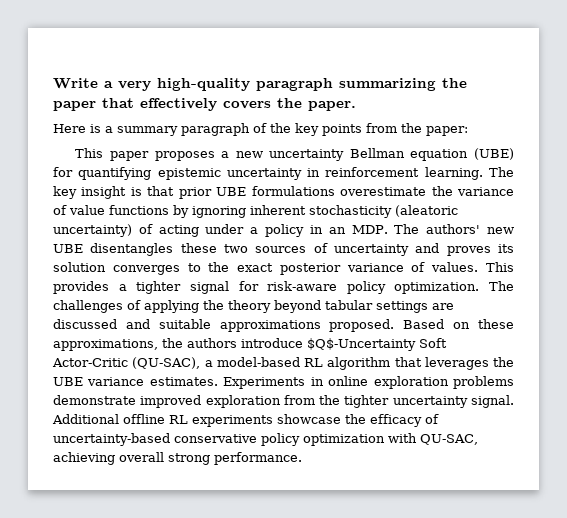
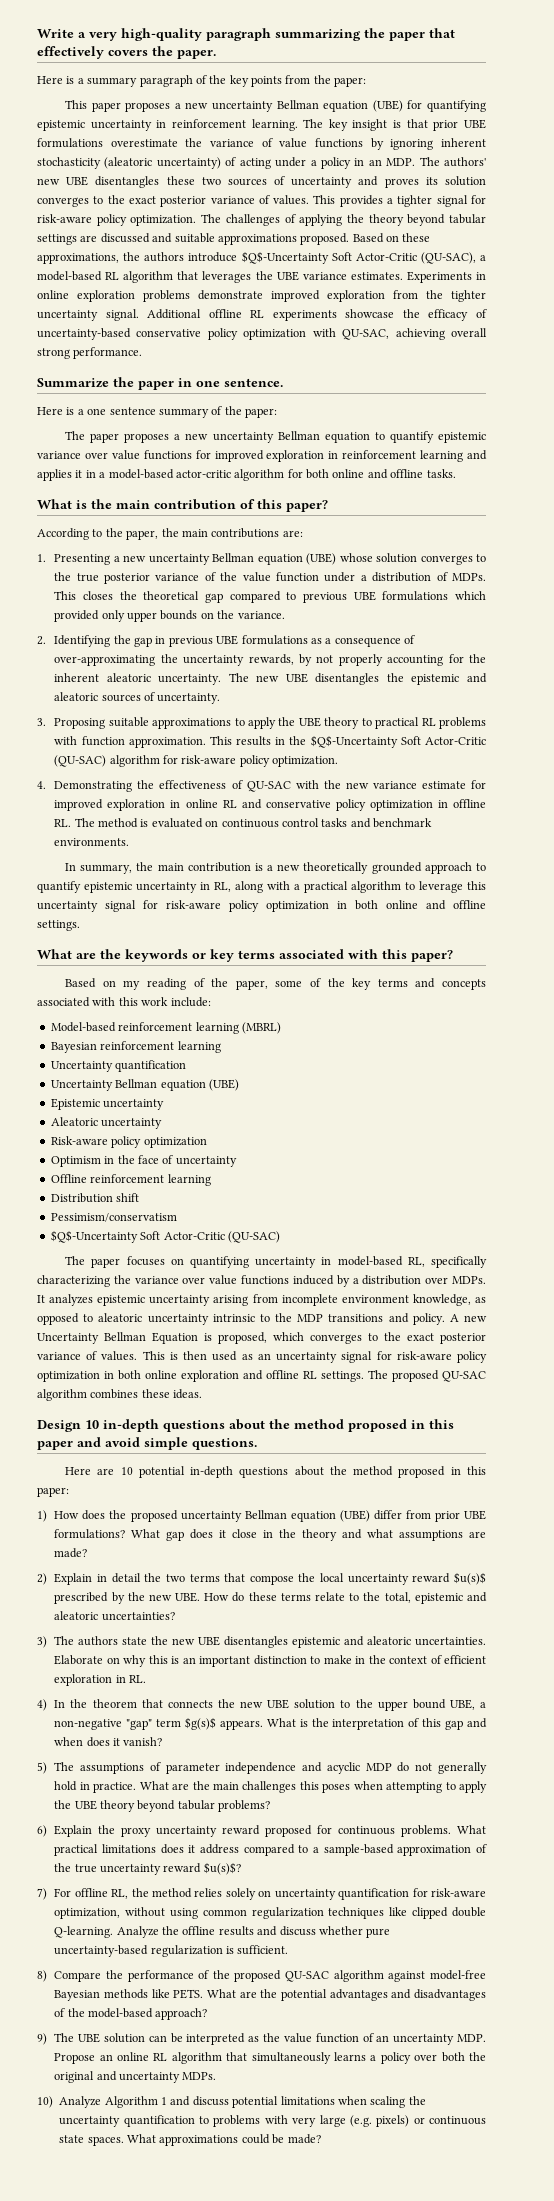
(302, 458) none -> [37,377,283,390] [37,406,277,418] [65,431,486,443] [37,450,487,462] [37,469,456,481] [37,499,328,512] [37,528,303,540] [37,553,487,565] [54,572,487,584] [54,591,487,603] [54,610,285,622] [37,635,416,647] [54,654,487,666] [54,673,487,685] [54,692,221,704] [37,717,486,729] [54,735,486,748] [54,755,339,767] [37,780,486,792] [54,799,486,811] [54,818,433,828] [54,838,130,846] [65,862,486,874] [37,881,486,893] [37,900,486,912] [37,920,80,931] [37,949,453,962] [65,978,486,990] [37,997,211,1007] [50,1022,281,1034] [50,1041,221,1053] [50,1060,187,1072] [50,1079,239,1091] [50,1098,165,1110] [50,1117,163,1129] [50,1136,207,1148] [50,1155,237,1167] [50,1174,211,1186] [50,1193,140,1203] [50,1213,177,1222] [50,1230,280,1243] [65,1256,487,1268] [37,1275,486,1287] [37,1294,486,1306] [37,1313,488,1325] [37,1332,486,1344] [37,1351,487,1363] [37,1370,486,1382] [37,1389,203,1401] [37,1419,454,1432] [37,1437,257,1450] [65,1466,486,1478] [37,1487,69,1497] [37,1510,486,1522] [54,1529,486,1541] [54,1548,88,1558] [37,1572,487,1585] [54,1592,487,1604] [54,1611,175,1621] [37,1636,486,1648] [54,1655,486,1667] [54,1674,147,1686] [37,1699,487,1711] [54,1717,488,1730] [54,1737,163,1747] [37,1762,487,1774] [54,1781,488,1793] [54,1800,271,1812] [37,1825,486,1837] [54,1844,488,1856] [54,1862,241,1875] [37,1888,486,1900] [54,1907,486,1919] [54,1926,391,1938] [54,1945,289,1957] [37,1970,487,1982] [54,1989,487,2001] [54,2008,208,2020] [37,2033,486,2045] [54,2052,487,2064] [54,2071,217,2083] [37,2096,426,2108] [59,2115,486,2127] [59,2134,321,2146] // Summarize the paper in one sentence. // Here is a one sentence summary of the paper: // The paper proposes a new uncertainty Bellman equation to quantify epistemic variance over value functions for improved exploration in reinforcement learning and applies it in a model-based actor-critic algorithm for both online and offline tasks. // What is the main contribution of this paper? // According to the paper, the main contributions are: // 1. Presenting a new uncertainty Bellman equation (UBE) whose solution converges to the true posterior variance of the value function under a distribution of MDPs. This closes the theoretical gap compared to previous UBE formulations which provided only upper bounds on the variance. // 2. Identifying the gap in previous UBE formulations as a consequence of over-approximating the uncertainty rewards, by not properly accounting for the inherent aleatoric uncertainty. The new UBE disentangles the epistemic and aleatoric sources of uncertainty. // 3. Proposing suitable approximations to apply the UBE theory to practical RL problems with function approximation. This results in the $Q$-Uncertainty Soft Actor-Critic (QU-SAC) algorithm for risk-aware policy optimization. // 4. Demonstrating the effectiveness of QU-SAC with the new variance estimate for improved exploration in online RL and conservative policy optimization in offline RL. The method is evaluated on continuous control tasks and benchmark environments. // In summary, the main contribution is a new theoretically grounded approach to quantify epistemic uncertainty in RL, along with a practical algorithm to leverage this uncertainty signal for risk-aware policy optimization in both online and offline settings. // What are the keywords or key terms associated with this paper? // Based on my reading of the paper, some of the key terms and concepts associated with this work include: // Model-based reinforcement learning (MBRL) // Bayesian reinforcement learning // Uncertainty quantification // Uncertainty Bellman equation (UBE) // Epistemic uncertainty // Aleatoric uncertainty // Risk-aware policy optimization // Optimism in the face of uncertainty // Offline reinforcement learning // Distribution shift // Pessimism/conservatism // $Q$-Uncertainty Soft Actor-Critic (QU-SAC) // The paper focuses on quantifying uncertainty in model-based RL, specifically characterizing the variance over value functions induced by a distribution over MDPs. It analyzes epistemic uncertainty arising from incomplete environment knowledge, as opposed to aleatoric uncertainty intrinsic to the MDP transitions and policy. A new Uncertainty Bellman Equation is proposed, which converges to the exact posterior variance of values. This is then used as an uncertainty signal for risk-aware policy optimization in both online exploration and offline RL settings. The proposed QU-SAC algorithm combines these ideas. // Design 10 in-depth questions about the method proposed in this paper and avoid simple questions. // Here are 10 potential in-depth questions about the method proposed in this paper: // 1) How does the proposed uncertainty Bellman equation (UBE) differ from prior UBE formulations? What gap does it close in the theory and what assumptions are made? // 2) Explain in detail the two terms that compose the local uncertainty reward $u(s)$ prescribed by the new UBE. How do these terms relate to the total, epistemic and aleatoric uncertainties? // 3) The authors state the new UBE disentangles epistemic and aleatoric uncertainties. Elaborate on why this is an important distinction to make in the context of efficient exploration in RL. // 4) In the theorem that connects the new UBE solution to the upper bound UBE, a non-negative "gap" term $g(s)$ appears. What is the interpretation of this gap and when does it vanish? // 5) The assumptions of parameter independence and acyclic MDP do not generally hold in practice. What are the main challenges this poses when attempting to apply the UBE theory beyond tabular problems? // 6) Explain the proxy uncertainty reward proposed for continuous problems. What practical limitations does it address compared to a sample-based approximation of the true uncertainty reward $u(s)$? // 7) For offline RL, the method relies solely on uncertainty quantification for risk-aware optimization, without using common regularization techniques like clipped double Q-learning. Analyze the offline results and discuss whether pure uncertainty-based regularization is sufficient. // 8) Compare the performance of the proposed QU-SAC algorithm against model-free Bayesian methods like PETS. What are the potential advantages and disadvantages of the model-based approach? // 9) The UBE solution can be interpreted as the value function of an uncertainty MDP. Propose an online RL algorithm that simultaneously learns a policy over both the original and uncertainty MDPs. // 10) Analyze Algorithm 1 and discuss potential limitations when scaling the uncertainty quantification to problems with very large (e.g. pixels) or continuous state spaces. What approximations could be made?

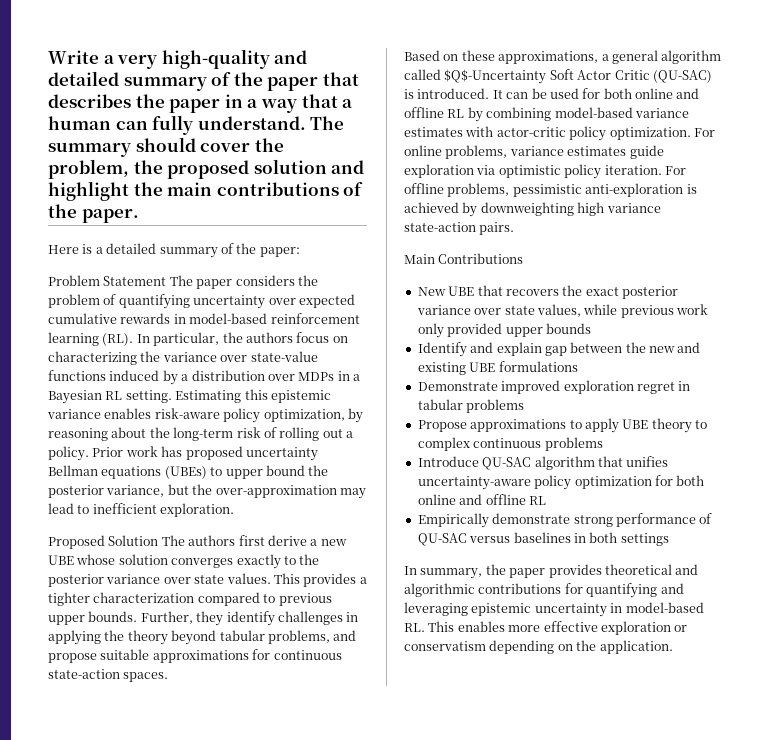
[206,28,455,41] [37,46,148,59] paragraph summarizing the paper that effectively covers -> [274,50,308,64] [48,71,359,91] [48,94,353,113] [48,115,345,135] [48,137,284,157] [48,159,365,179] [48,181,364,201] and detailed summary of the paper that describes the paper in a way that a human can fully understand. The summary should cover the problem, the proposed solution and highlight the main contributions of
[87,75,367,87] [65,100,486,112] [37,119,486,131] [37,138,487,150] [37,157,487,169] [37,176,486,188] [37,195,487,207] [37,214,486,226] [37,233,431,245] [37,251,486,264] [37,271,487,283] [37,290,486,302] [37,309,487,321] [37,328,488,340] [37,347,143,359] [37,377,283,390] [37,406,277,418] [65,431,486,443] [37,450,487,462] [37,469,456,481] [37,499,328,512] [37,528,303,540] [37,553,487,565] [54,572,487,584] [54,591,487,603] [54,610,285,622] [37,635,416,647] [54,654,487,666] [54,673,487,685] [54,692,221,704] [37,717,486,729] [54,735,486,748] [54,755,339,767] [37,780,486,792] [54,799,486,811] [54,818,433,828] [54,838,130,846] [65,862,486,874] [37,881,486,893] [37,900,486,912] [37,920,80,931] [37,949,453,962] [65,978,486,990] [37,997,211,1007] [50,1022,281,1034] [50,1041,221,1053] [50,1060,187,1072] [50,1079,239,1091] [50,1098,165,1110] [50,1117,163,1129] [50,1136,207,1148] [50,1155,237,1167] [50,1174,211,1186] [50,1193,140,1203] [50,1213,177,1222] [50,1230,280,1243] [65,1256,487,1268] summary paragraph of the key points from the paper: // This paper proposes a new uncertainty Bellman equation (UBE) for quantifying epistemic uncertainty in reinforcement learning. The key insight is that prior UBE formulations overestimate the variance of value functions by ignoring inherent stochasticity (aleatoric uncertainty) of acting under a policy in an MDP. The authors' new UBE disentangles these two sources of uncertainty and proves its solution converges to the exact posterior variance of values. This provides a tighter signal for risk-aware policy optimization. The challenges of applying the theory beyond tabular settings are discussed and suitable approximations proposed. Based on these approximations, the authors introduce $Q$-Uncertainty Soft Actor-Critic (QU-SAC), a model-based RL algorithm that leverages the UBE variance estimates. Experiments in online exploration problems demonstrate improved exploration from the tighter uncertainty signal. Additional offline RL experiments showcase the efficacy of uncertainty-based conservative policy optimization with QU-SAC, achieving overall strong performance. // Summarize the paper in one sentence. // Here is a one sentence summary of the paper: // The paper proposes a new uncertainty Bellman equation to quantify epistemic variance over value functions for improved exploration in reinforcement learning and applies it in a model-based actor-critic algorithm for both online and offline tasks. // What is the main contribution of this paper? // According to the paper, the main contributions are: // 1. Presenting a new uncertainty Bellman equation (UBE) whose solution converges to the true posterior variance of the value function under a distribution of MDPs. This closes the theoretical gap compared to previous UBE formulations which provided only upper bounds on the variance. // 2. Identifying the gap in previous UBE formulations as a consequence of over-approximating the uncertainty rewards, by not properly accounting for the inherent aleatoric uncertainty. The new UBE disentangles the epistemic and aleatoric sources of uncertainty. // 3. Proposing suitable approximations to apply the UBE theory to practical RL problems with function approximation. This results in the $Q$-Uncertainty Soft Actor-Critic (QU-SAC) algorithm for risk-aware policy optimization. // 4. Demonstrating the effectiveness of QU-SAC with the new variance estimate for improved exploration in online RL and conservative policy optimization in offline RL. The method is evaluated on continuous control tasks and benchmark environments. // In summary, the main contribution is a new theoretically grounded approach to quantify epistemic uncertainty in RL, along with a practical algorithm to leverage this uncertainty signal for risk-aware policy optimization in both online and offline settings. // What are the keywords or key terms associated with this paper? // Based on my reading of the paper, some of the key terms and concepts associated with this work include: // Model-based reinforcement learning (MBRL) // Bayesian reinforcement learning // Uncertainty quantification // Uncertainty Bellman equation (UBE) // Epistemic uncertainty // Aleatoric uncertainty // Risk-aware policy optimization // Optimism in the face of uncertainty // Offline reinforcement learning // Distribution shift // Pessimism/conservatism // $Q$-Uncertainty Soft Actor-Critic (QU-SAC) // The paper focuses on quantifying uncertainty in model-based RL, specifically -> [106,243,300,258] [48,275,318,289] [48,294,355,309] [48,313,360,324] [48,332,348,346] detailed summary of the paper: // Problem Statement The paper considers the problem of quantifying uncertainty over expected cumulative rewards in model-based reinforcement learning (RL). In particular, the authors focus on
[209,1275,238,1285] value -> [250,351,318,362] state-value
[451,1276,486,1284] [37,1294,486,1306] [37,1313,488,1325] [37,1332,486,1344] [37,1351,487,1363] [37,1370,486,1382] [37,1389,203,1401] [37,1419,454,1432] [37,1437,257,1450] [65,1466,486,1478] [37,1487,69,1497] [37,1510,486,1522] [54,1529,486,1541] [54,1548,88,1558] [37,1572,487,1585] [54,1592,487,1604] [54,1611,175,1621] [37,1636,486,1648] [54,1655,486,1667] [54,1674,147,1686] [37,1699,487,1711] [54,1717,488,1730] [54,1737,163,1747] [37,1762,487,1774] [54,1781,488,1793] [54,1800,271,1812] [37,1825,486,1837] [54,1844,488,1856] [54,1862,241,1875] [37,1888,486,1900] [54,1907,486,1919] [54,1926,391,1938] [54,1945,289,1957] [37,1970,487,1982] [54,1989,487,2001] [54,2008,208,2020] [37,2033,486,2045] [54,2052,487,2064] [54,2071,217,2083] [37,2096,426,2108] [59,2115,486,2127] [59,2134,321,2146] MDPs. It analyzes epistemic uncertainty arising from incomplete environment knowledge, as opposed to aleatoric uncertainty intrinsic to the MDP transitions and policy. A new Uncertainty Bellman Equation is proposed, which converges to the exact posterior variance of values. This is then used as an uncertainty signal for risk-aware policy optimization in both online exploration and offline RL settings. The proposed QU-SAC algorithm combines these ideas. // Design 10 in-depth questions about the method proposed in this paper and avoid simple questions. // Here are 10 potential in-depth questions about the method proposed in this paper: // 1) How does the proposed uncertainty Bellman equation (UBE) differ from prior UBE formulations? What gap does it close in the theory and what assumptions are made? // 2) Explain in detail the two terms that compose the local uncertainty reward $u(s)$ prescribed by the new UBE. How do these terms relate to the total, epistemic and aleatoric uncertainties? // 3) The authors state the new UBE disentangles epistemic and aleatoric uncertainties. Elaborate on why this is an important distinction to make in the context of efficient exploration in RL. // 4) In the theorem that connects the new UBE solution to the upper bound UBE, a non-negative "gap" term $g(s)$ appears. What is the interpretation of this gap and when does it vanish? // 5) The assumptions of parameter independence and acyclic MDP do not generally hold in practice. What are the main challenges this poses when attempting to apply the UBE theory beyond tabular problems? // 6) Explain the proxy uncertainty reward proposed for continuous problems. What practical limitations does it address compared to a sample-based approximation of the true uncertainty reward $u(s)$? // 7) For offline RL, the method relies solely on uncertainty quantification for risk-aware optimization, without using common regularization techniques like clipped double Q-learning. Analyze the offline results and discuss whether pure uncertainty-based regularization is sufficient. // 8) Compare the performance of the proposed QU-SAC algorithm against model-free Bayesian methods like PETS. What are the potential advantages and disadvantages of the model-based approach? // 9) The UBE solution can be interpreted as the value function of an uncertainty MDP. Propose an online RL algorithm that simultaneously learns a policy over both the original and uncertainty MDPs. // 10) Analyze Algorithm 1 and discuss potential limitations when scaling the uncertainty quantification to problems with very large (e.g. pixels) or continuous state spaces. What approximations could be made? -> [298,371,360,381] [48,389,331,404] [47,408,363,423] [48,427,353,441] [48,446,318,461] [48,465,329,479] [48,484,366,499] [48,503,235,517] [48,535,347,549] [48,554,320,569] [48,573,367,587] [48,592,332,606] [48,611,359,626] [48,630,357,645] [48,649,342,663] [48,669,169,682] [404,50,722,64] [404,69,712,84] [404,88,700,99] [404,107,689,122] [404,126,715,141] [404,145,664,159] [404,164,686,179] [404,183,697,197] [404,202,661,217] [404,222,515,235] [404,253,524,264] [417,285,678,299] [416,304,708,318] [417,323,591,338] [417,342,701,357] [417,361,578,375] [417,380,691,394] [417,399,525,413] [417,418,707,433] [417,437,603,451] [417,456,669,470] [417,475,705,490] [417,494,546,505] [417,513,713,528] [417,532,669,546] [404,564,699,579] [404,583,684,598] [404,602,704,617] [404,621,688,635] [404,640,673,654] MDPs in a Bayesian RL setting. Estimating this epistemic variance enables risk-aware policy optimization, by reasoning about the long-term risk of rolling out a policy. Prior work has proposed uncertainty Bellman equations (UBEs) to upper bound the posterior variance, but the over-approximation may lead to inefficient exploration. // Proposed Solution The authors first derive a new UBE whose solution converges exactly to the posterior variance over state values. This provides a tighter characterization compared to previous upper bounds. Further, they identify challenges in applying the theory beyond tabular problems, and propose suitable approximations for continuous state-action spaces. // Based on these approximations, a general algorithm called $Q$-Uncertainty Soft Actor Critic (QU-SAC) is introduced. It can be used for both online and offline RL by combining model-based variance estimates with actor-critic policy optimization. For online problems, variance estimates guide exploration via optimistic policy iteration. For offline problems, pessimistic anti-exploration is achieved by downweighting high variance state-action pairs. // Main Contributions // New UBE that recovers the exact posterior variance over state values, while previous work only provided upper bounds // Identify and explain gap between the new and existing UBE formulations // Demonstrate improved exploration regret in tabular problems // Propose approximations to apply UBE theory to complex continuous problems // Introduce QU-SAC algorithm that unifies uncertainty-aware policy optimization for both online and offline RL // Empirically demonstrate strong performance of QU-SAC versus baselines in both settings // In summary, the paper provides theoretical and algorithmic contributions for quantifying and leveraging epistemic uncertainty in model-based RL. This enables more effective exploration or conservatism depending on the application.

